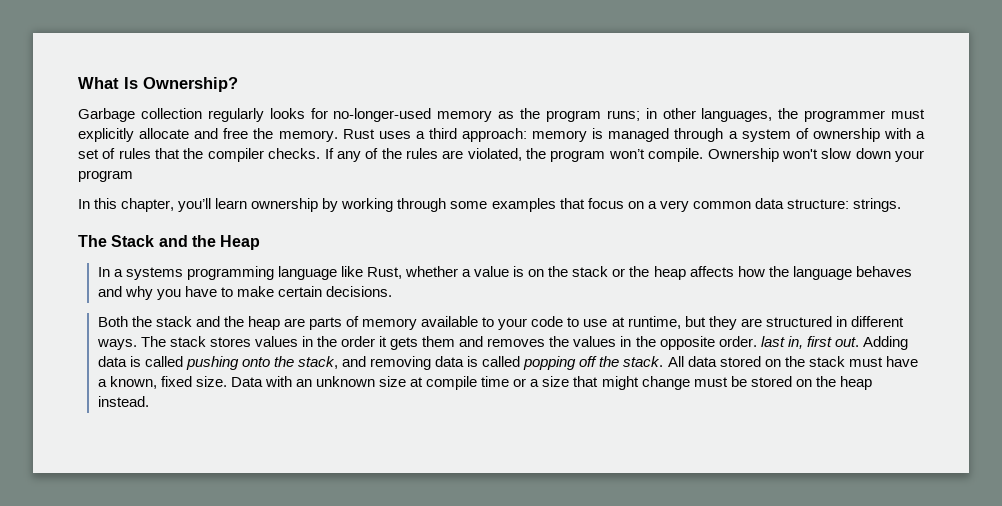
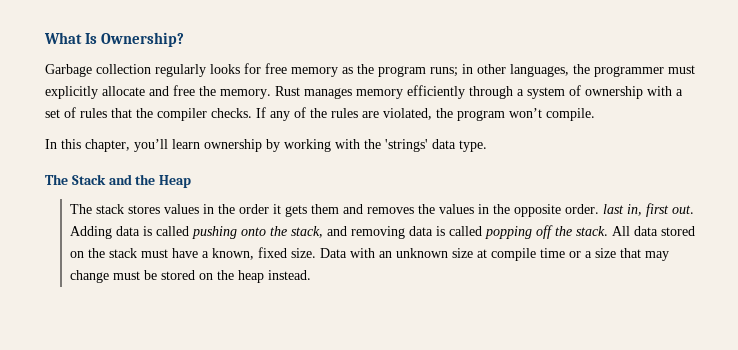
[333,108,432,122] no-longer-used -> [265,63,287,74] free
[378,128,670,142] uses a third approach: memory is managed -> [304,85,465,99] manages memory efficiently
[707,148,925,162] [78,170,133,182] Ownership won't slow down your program -> (595, 114) none
[397,198,901,212] through some examples that focus on a very common data structure: strings. -> [335,139,487,152] with the 'strings' data type.
[97,266,912,280] [97,286,393,300] [97,316,904,330] [96,339,137,350] In a systems programming language like Rust, whether a value is on the stack or the heap affects how the language behaves and why you have to make certain decisions. // Both the stack and the heap are parts of memory available to your code to use at runtime, but they are structured in different ways. -> (192, 181) none
[601,376,639,390] might -> [644,251,669,261] may

